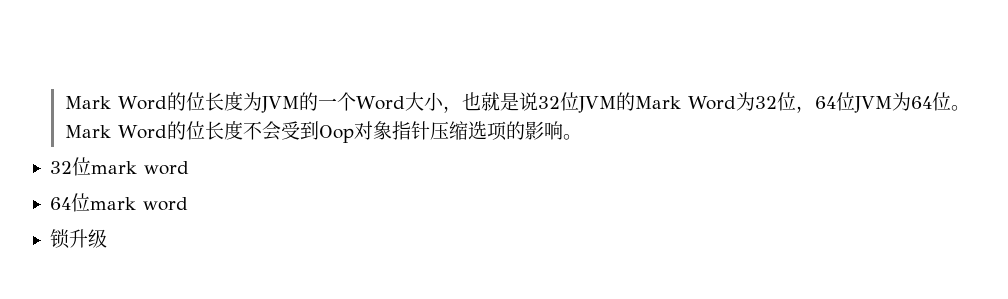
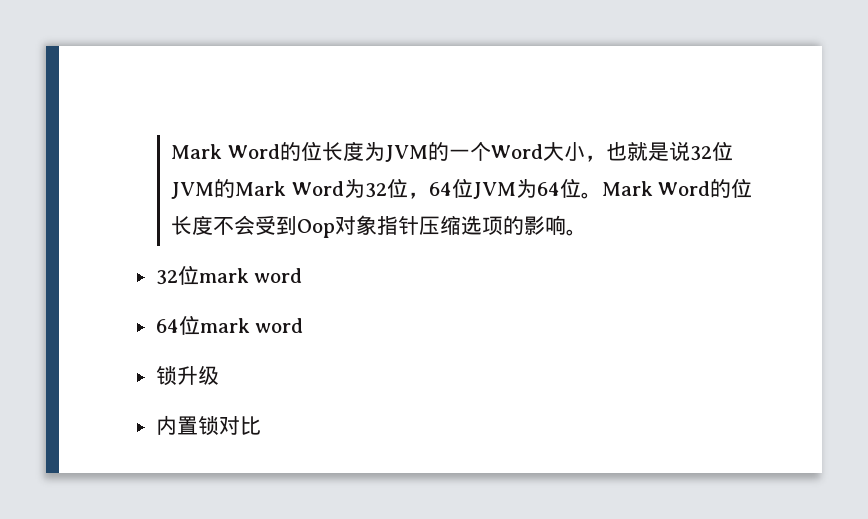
(107, 238) none -> [155,415,261,436] // 内置锁对比

